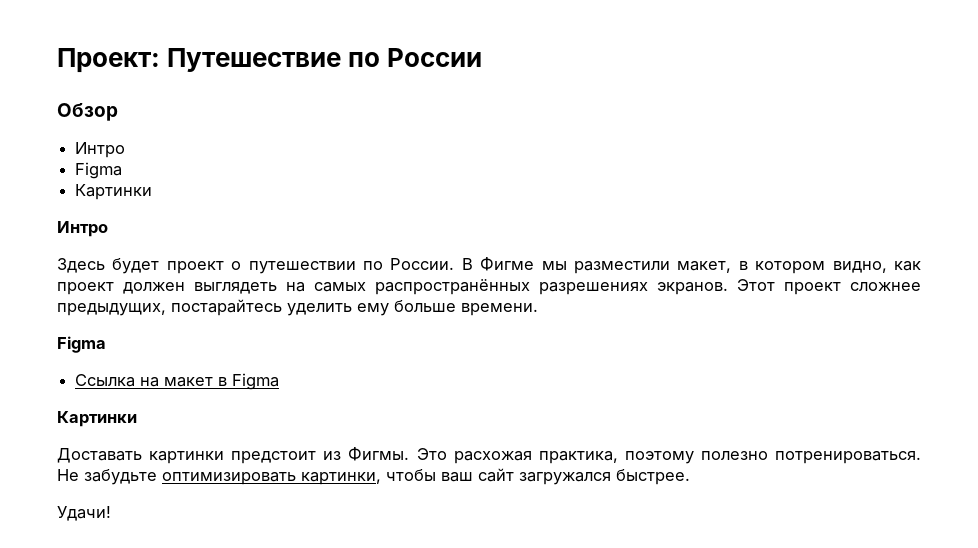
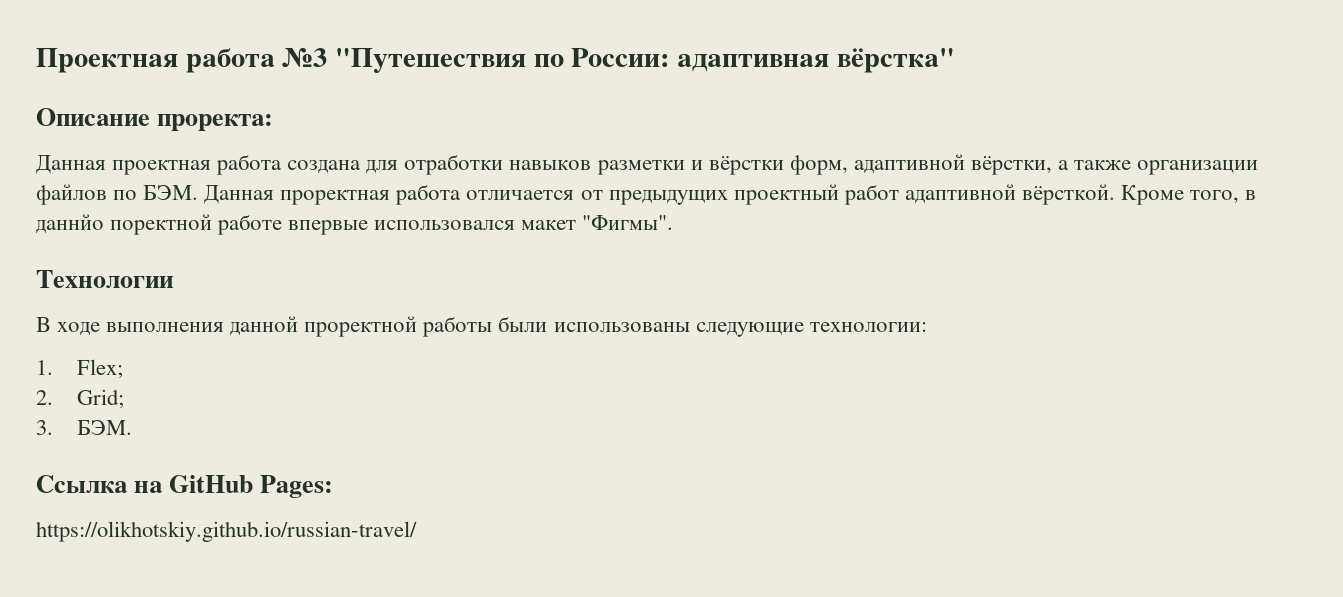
[57,48,483,73] [57,103,118,121] [75,142,126,158] [75,162,123,179] [75,184,153,200] [57,221,108,237] [57,257,921,274] [57,279,921,295] [57,299,538,316] [57,336,106,353] [75,373,280,390] [57,411,137,427] [57,447,922,464] [57,468,690,485] [57,506,111,521] Проект: Путешествие по России // Обзор // Интро // Figma // Картинки // Интро // Здесь будет проект о путешествии по России. В Фигме мы разместили макет, в котором видно, как проект должен выглядеть на самых распространённых разрешениях экранов. Этот проект сложнее предыдущих, постарайтесь уделить ему больше времени. // Figma // Ссылка на макет в Figma // Картинки // Доставать картинки предстоит из Фигмы. Это расхожая практика, поэтому полезно потренироваться. Не забудьте оптимизировать картинки, чтобы ваш сайт загружался быстрее. // Удачи! -> [36,48,955,73] [36,108,274,131] [36,154,1259,175] [36,184,1257,205] [36,214,674,235] [36,270,174,288] [36,316,927,337] [36,359,124,379] [36,389,125,409] [36,420,133,435] [36,475,334,498] [36,521,417,542] Проектная работа №3 "Путешествия по России: адаптивная вёрстка" // Описание проректа: // Данная проектная работа создана для отработки навыков разметки и вёрстки форм, адаптивной вёрстки, а также организации файлов по БЭМ. Данная проректная работа отличается от предыдущих проектный работ адаптивной вёрсткой. Кроме того, в даннйо поректной работе впервые использовался макет "Фигмы". // Технологии // В ходе выполнения данной проректной работы были использованы следующие технологии: // 1. Flex; // 2. Grid; // 3. БЭМ. // Ссылка на GitHub Pages: // https://olikhotskiy.github.io/russian-travel/

